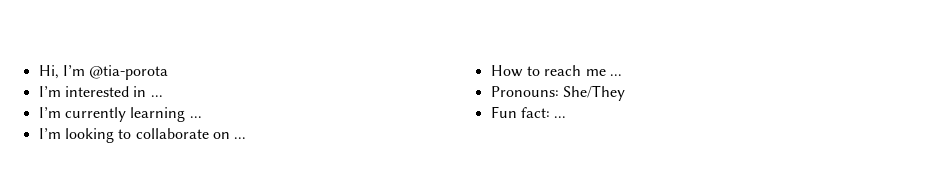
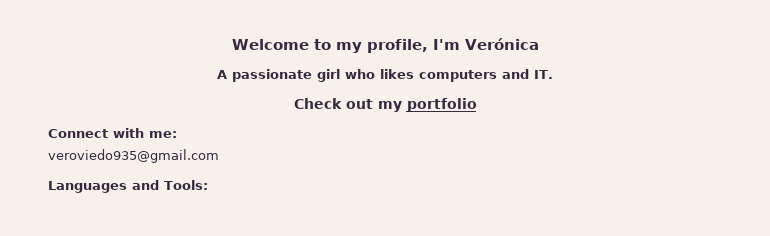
[38,65,169,80] [38,86,163,97] [38,107,202,122] [38,128,247,143] [490,65,622,77] [490,85,625,101] [490,106,567,118] Hi, I’m @tia-porota // I’m interested in ... // I’m currently learning ... // I’m looking to collaborate on ... // How to reach me ... // Pronouns: She/They // Fun fact: ... -> [231,38,539,53] [217,69,554,82] [293,98,477,112] [48,128,177,138] [48,149,219,163] [48,180,208,193] Welcome to my profile, I'm Verónica // A passionate girl who likes computers and IT. // Check out my portfolio // Connect with me: // veroviedo935@gmail.com // Languages and Tools:

